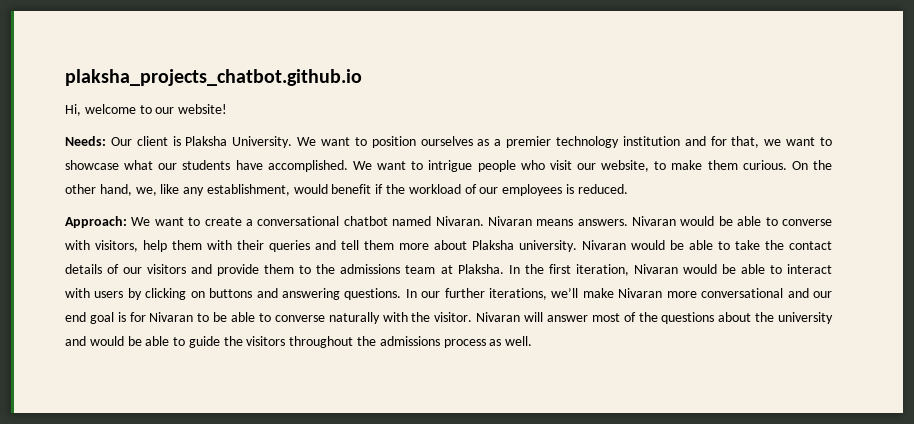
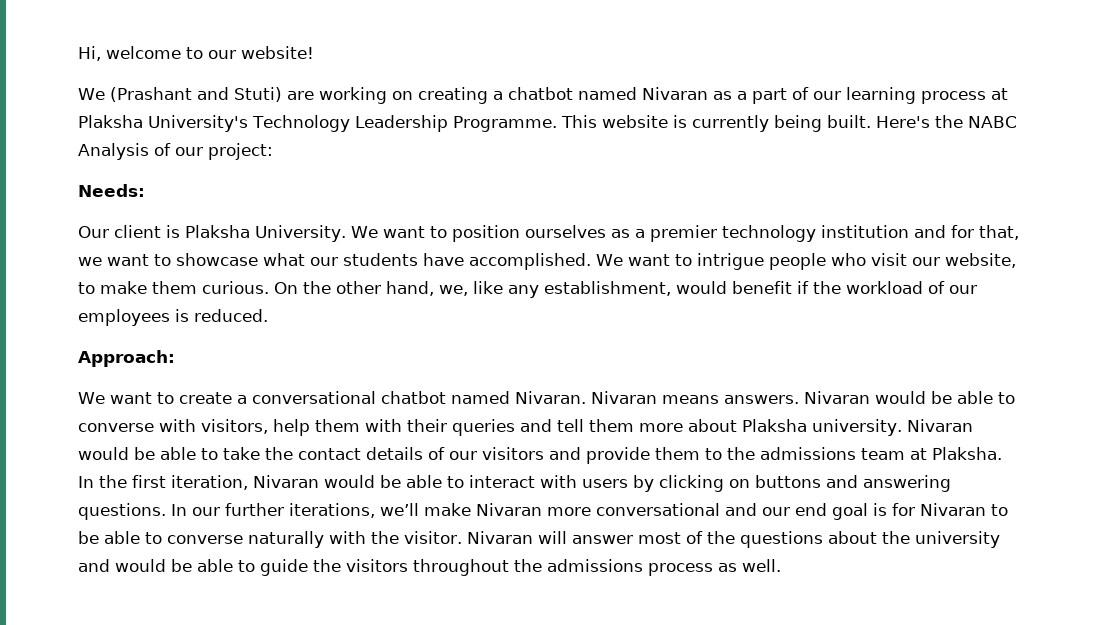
[65,69,362,86] plaksha_projects_chatbot.github.io // -> (78, 53) none
(228, 109) none -> [78,87,1008,104] [78,115,1017,132] [78,143,273,160] // We (Prashant and Stuti) are working on creating a chatbot named Nivaran as a part of our learning process at Plaksha University's Technology Leadership Programme. This website is currently being built. Here's the NABC Analysis of our project:
(106, 141) none -> (145, 190) //
(127, 222) none -> (175, 358) //

